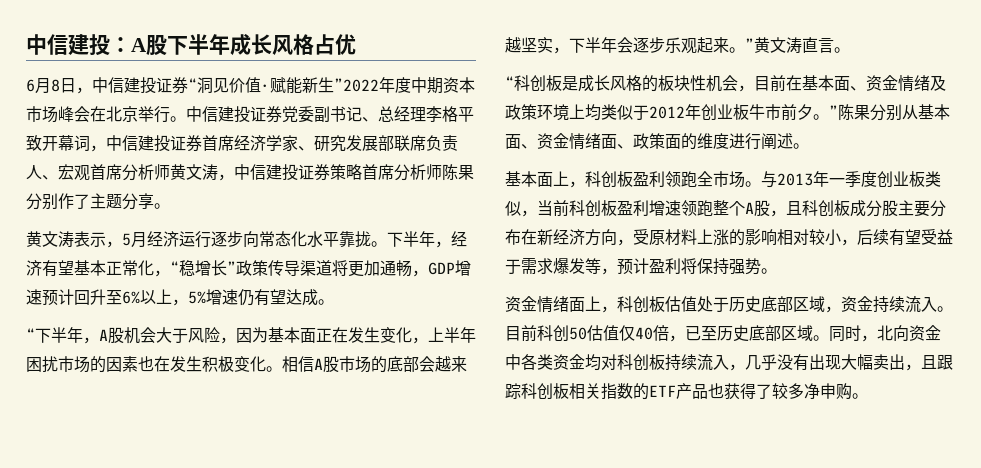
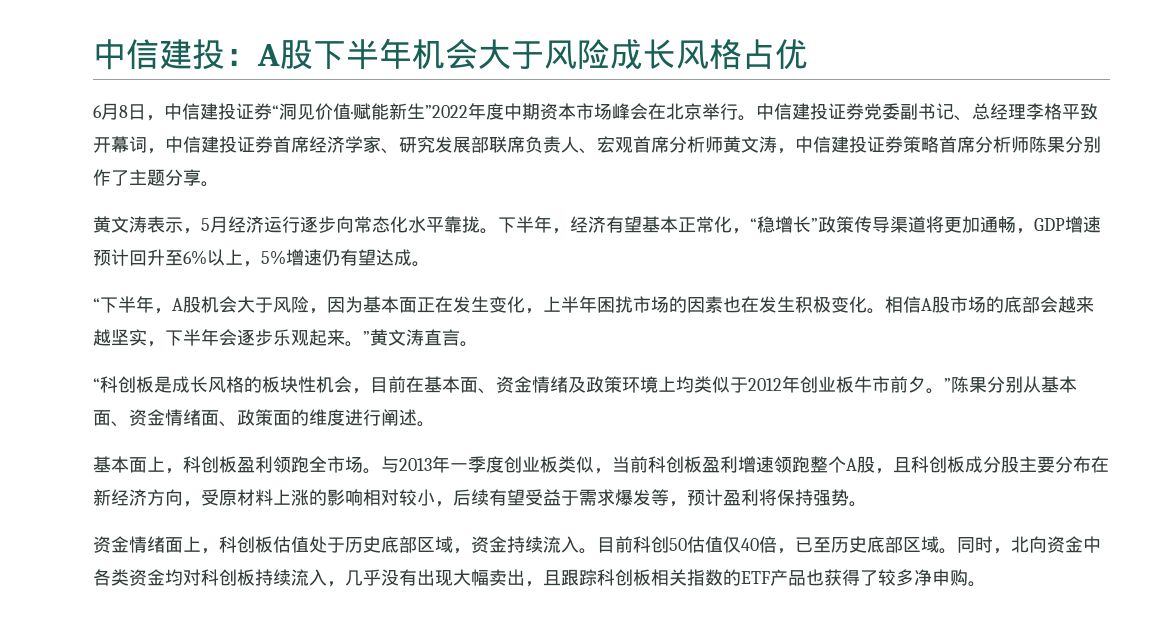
(230, 44) none -> [412,39,610,69] 机会大于风险

